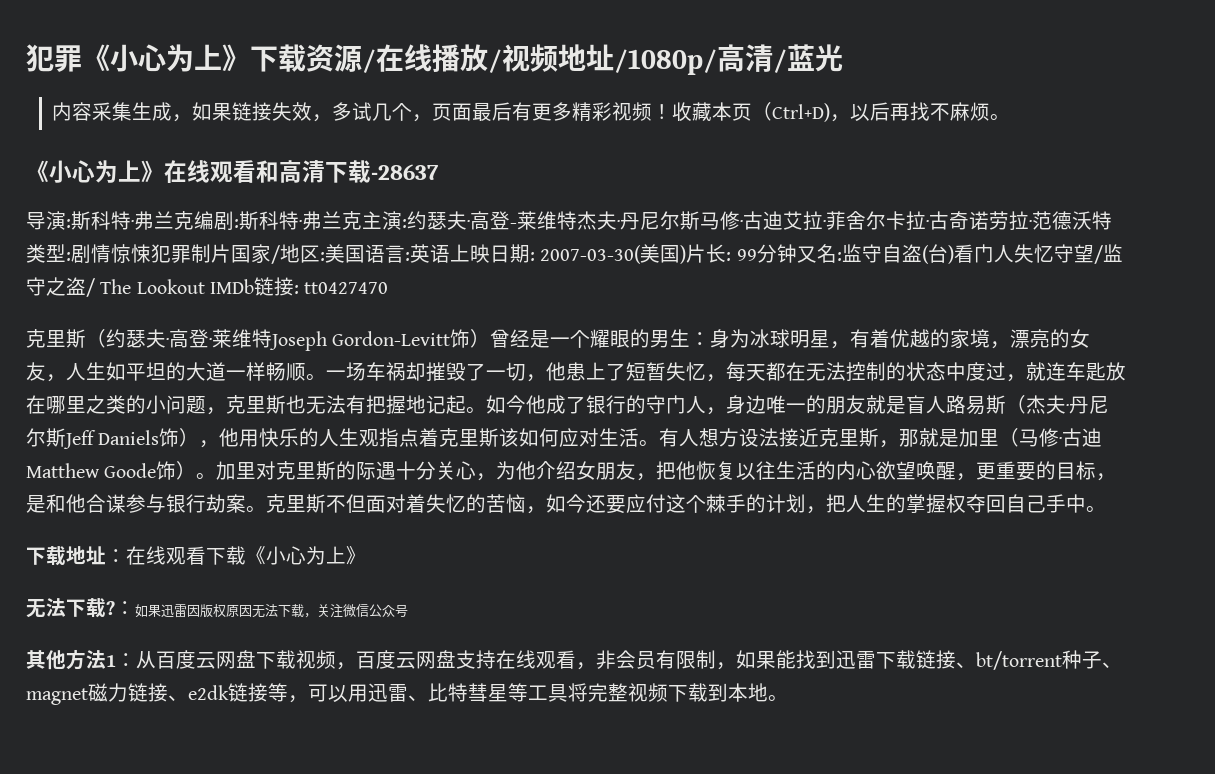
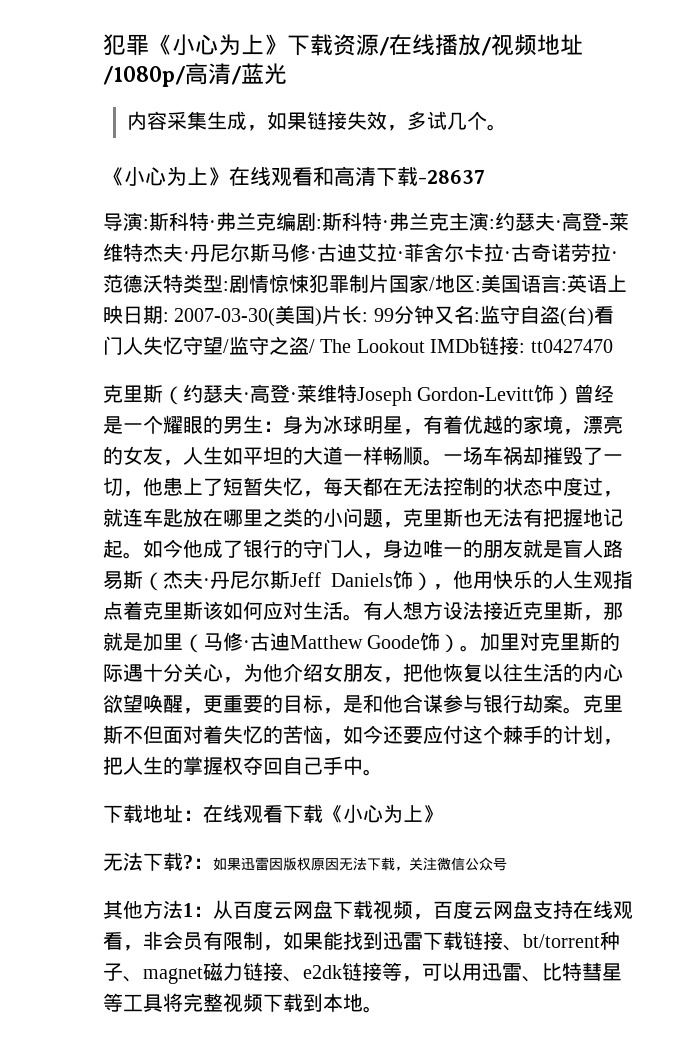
[412,102,991,122] ，页面最后有更多精彩视频！收藏本页（Ctrl+D)，以后再找不麻烦 -> (488, 120) none

